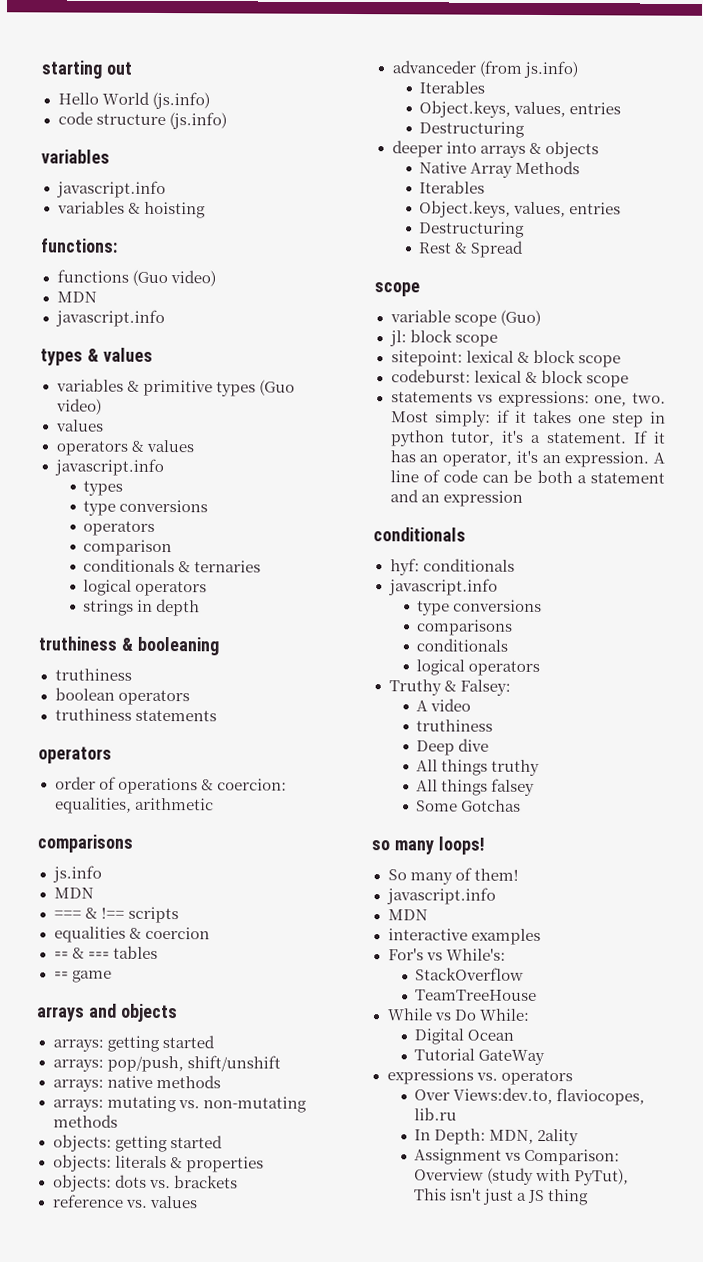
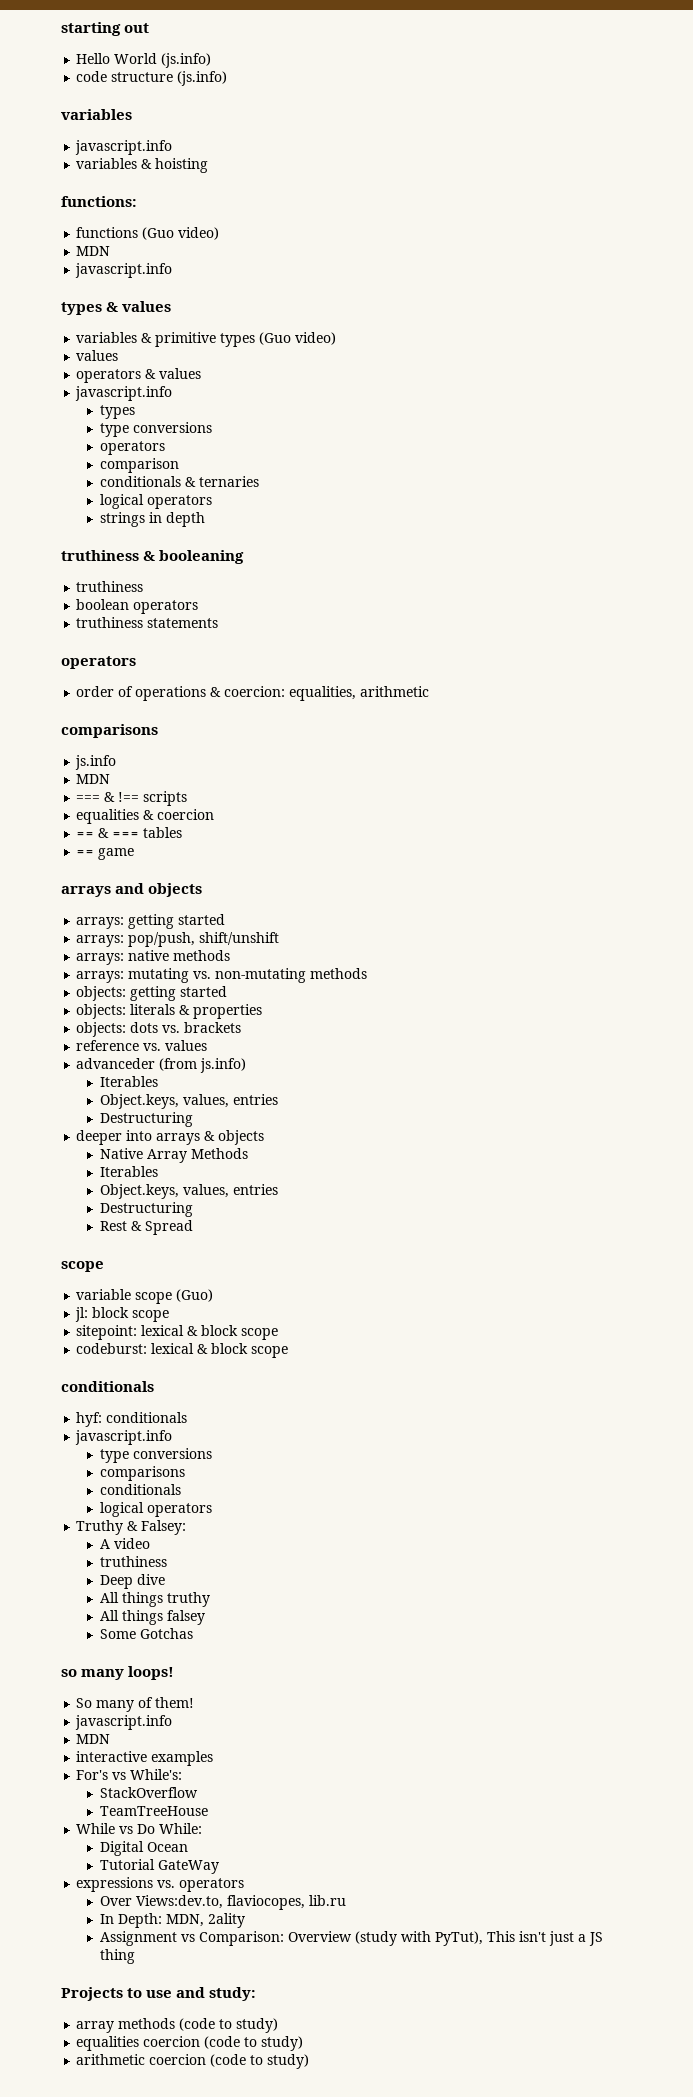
[390,390,666,408] [390,409,666,428] [389,430,666,447] [389,450,665,468] [389,469,665,484] [389,489,523,507] // statements vs expressions: one, two. Most simply: if it takes one step in python tutor, it's a statement. If it has an operator, it's an expression. A line of code can be both a statement and an expression -> (289, 1352) none
(590, 1197) none -> [61,1987,257,2001] [76,2018,279,2033] [76,2036,304,2051] [76,2054,310,2069] // Projects to use and study: // array methods (code to study) // equalities coercion (code to study) // arithmetic coercion (code to study)

